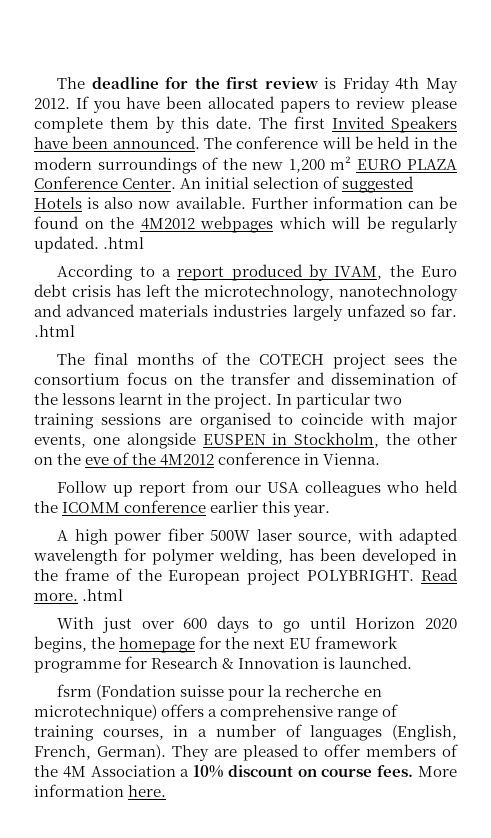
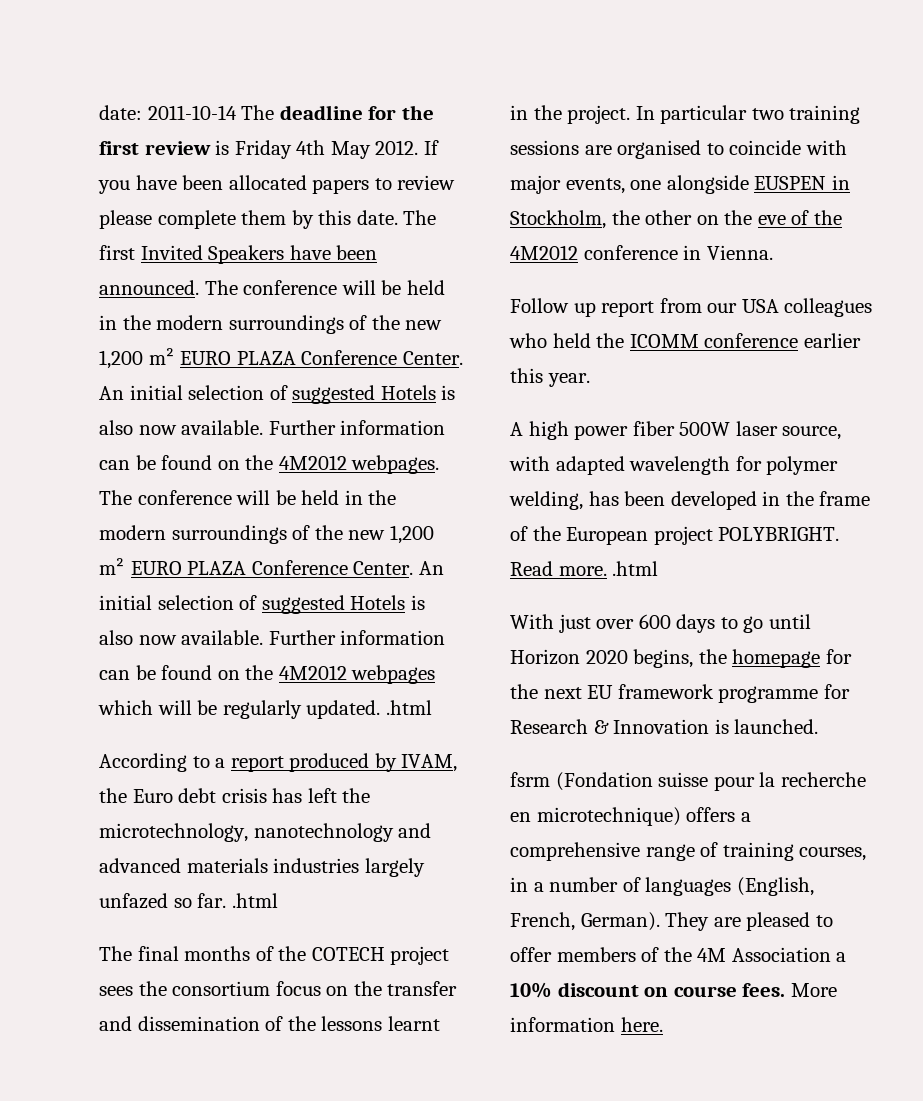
(57, 83) none -> [99,105,237,120] date: 2011-10-14
(195, 224) none -> [351,455,440,474] [99,490,397,505] [99,525,434,544] [99,558,444,575] [99,595,425,614] [99,630,446,645] [99,665,347,680] webpages. The conference will be held in the modern surroundings of the new 1,200 m² EURO PLAZA Conference Center. An initial selection of suggested Hotels is also now available. Further information can be found on the 4M2012

